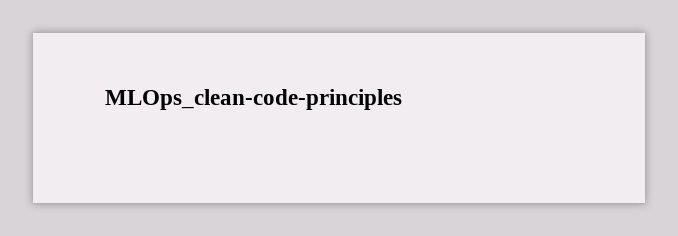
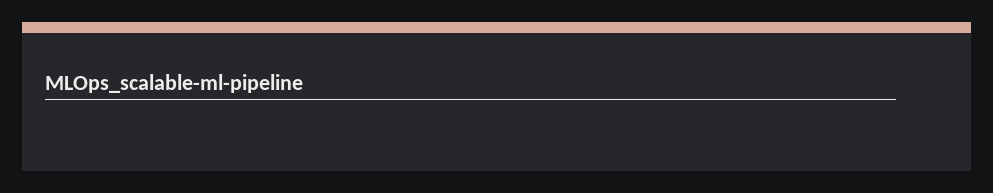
[105,89,402,110] MLOps_clean-code-principles -> [45,74,303,93] MLOps_scalable-ml-pipeline

